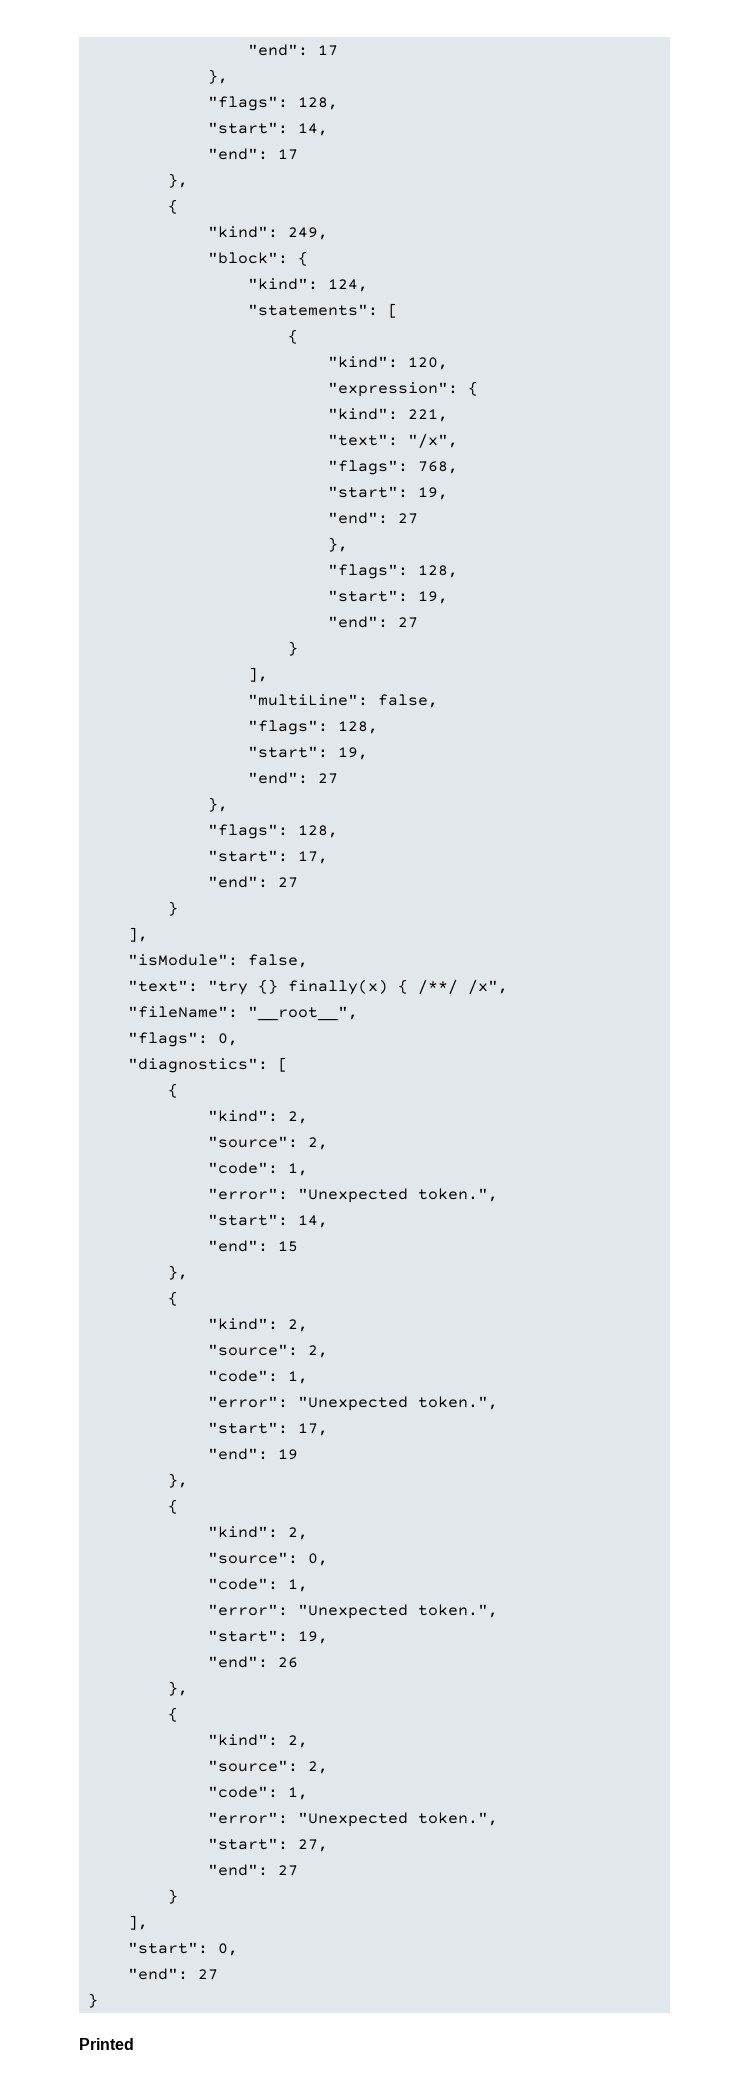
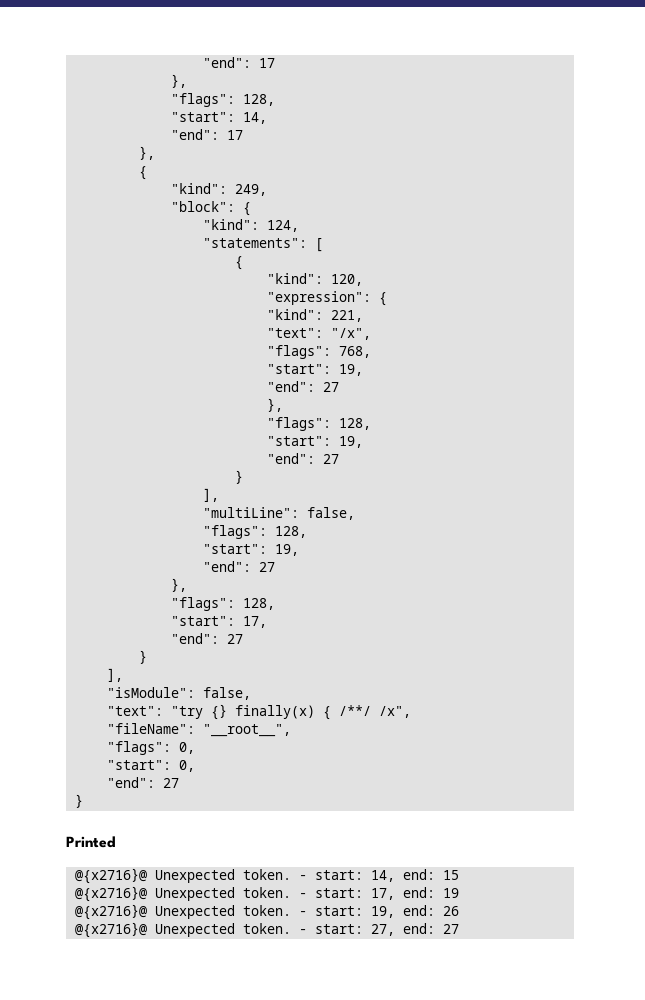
[127,1057,288,1073] [167,1083,178,1098] [207,1110,308,1124] [207,1136,328,1150] [207,1162,308,1176] [207,1188,498,1203] [207,1214,328,1228] [207,1240,298,1252] [167,1265,188,1280] [167,1291,178,1306] [207,1318,308,1332] [207,1344,328,1358] [207,1370,308,1384] [207,1396,498,1411] [207,1422,328,1436] [207,1448,298,1460] [167,1473,188,1488] [167,1499,178,1514] [207,1526,308,1540] [207,1552,328,1566] [207,1578,308,1592] [207,1604,498,1619] [207,1630,328,1644] [207,1656,298,1668] [167,1681,188,1696] [167,1707,178,1722] [207,1734,308,1748] [207,1760,328,1774] [207,1786,308,1800] [207,1812,498,1827] [207,1838,328,1852] [207,1864,298,1876] [167,1889,178,1904] [127,1915,148,1930] // "diagnostics": [ // { // "kind": 2, // "source": 2, // "code": 1, // "error": "Unexpected token.", // "start": 14, // "end": 15 // }, // { // "kind": 2, // "source": 2, // "code": 1, // "error": "Unexpected token.", // "start": 17, // "end": 19 // }, // { // "kind": 2, // "source": 0, // "code": 1, // "error": "Unexpected token.", // "start": 19, // "end": 26 // }, // { // "kind": 2, // "source": 2, // "code": 1, // "error": "Unexpected token.", // "start": 27, // "end": 27 // } // ], -> (195, 748) none
(134, 2044) none -> [74,868,459,884] [74,886,459,902] [74,904,459,920] [74,922,459,938] // @{x2716}@ Unexpected token. - start: 14, end: 15 // @{x2716}@ Unexpected token. - start: 17, end: 19 // @{x2716}@ Unexpected token. - start: 19, end: 26 // @{x2716}@ Unexpected token. - start: 27, end: 27

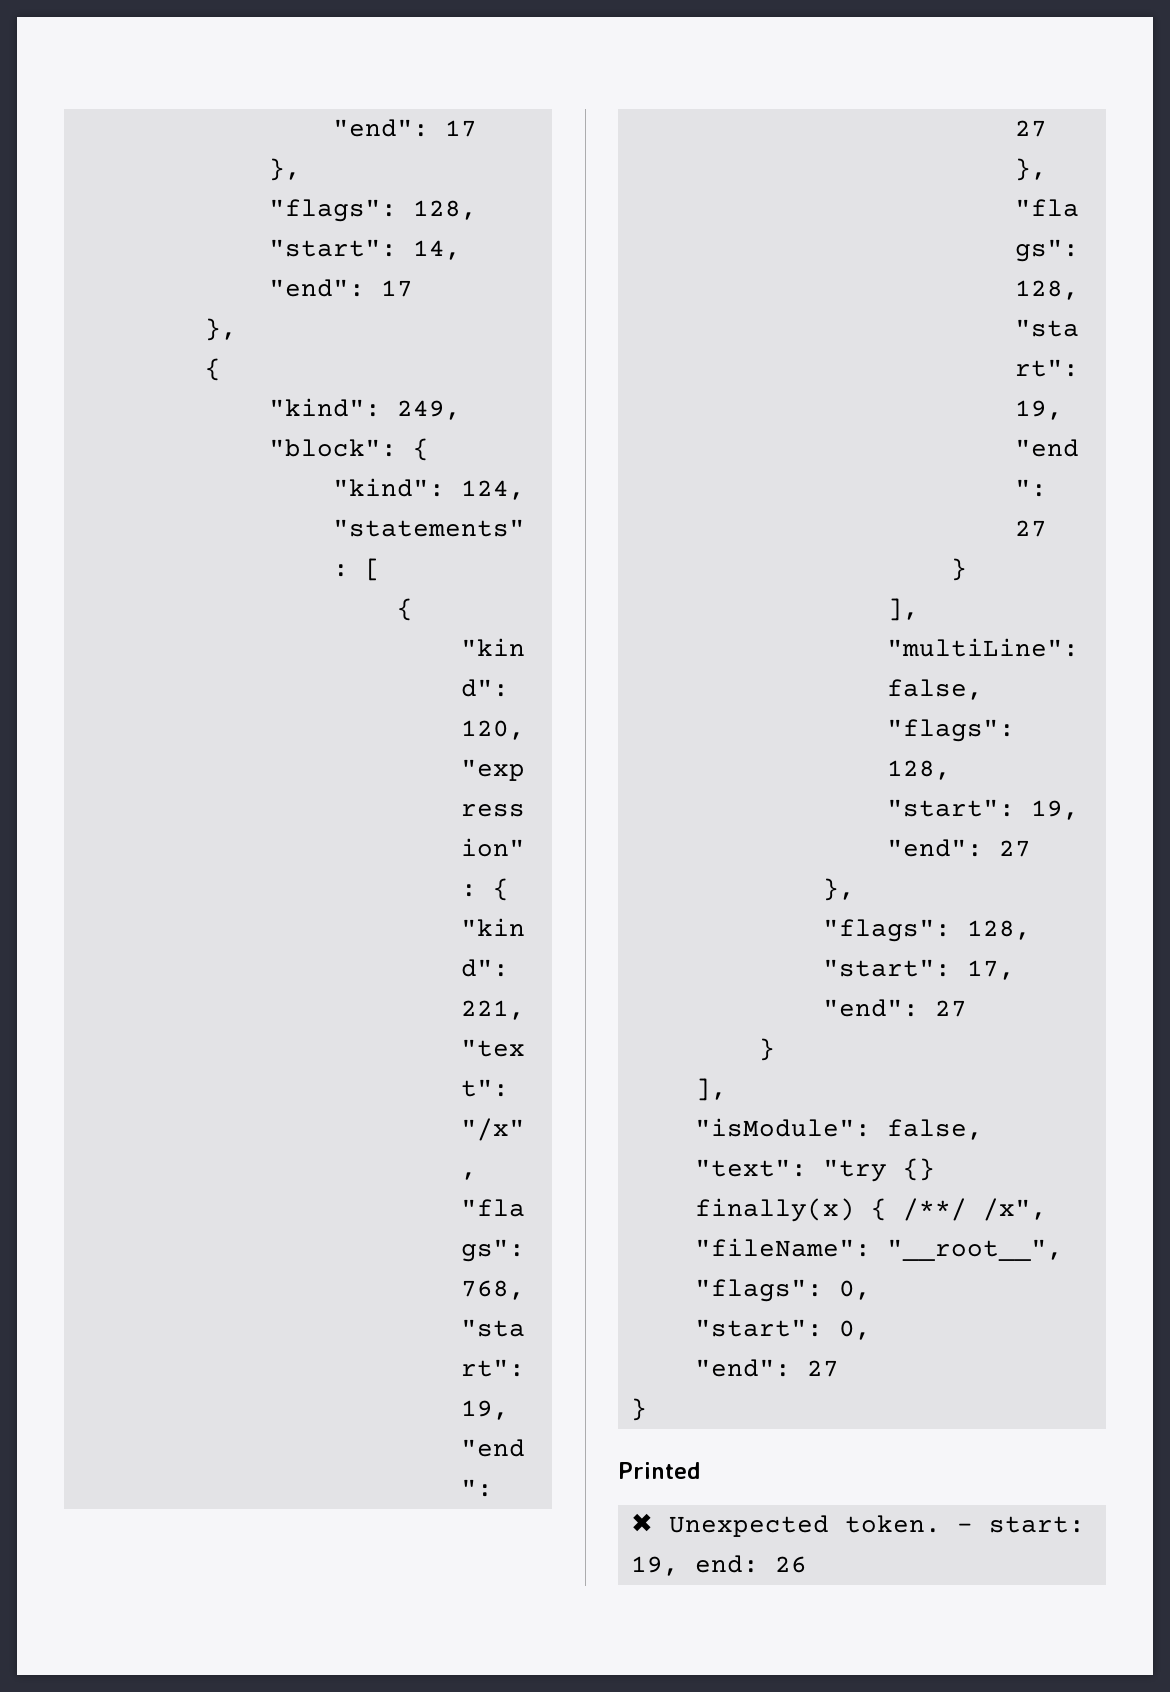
[74,868,459,884] [74,886,459,902] [74,904,147,920] @{x2716}@ Unexpected token. - start: 14, end: 15 // @{x2716}@ Unexpected token. - start: 17, end: 19 // @{x2716}@ -> [631,1513,654,1532] ✖
[74,922,459,938] // @{x2716}@ Unexpected token. - start: 27, end: 27 -> (808, 1564) none

